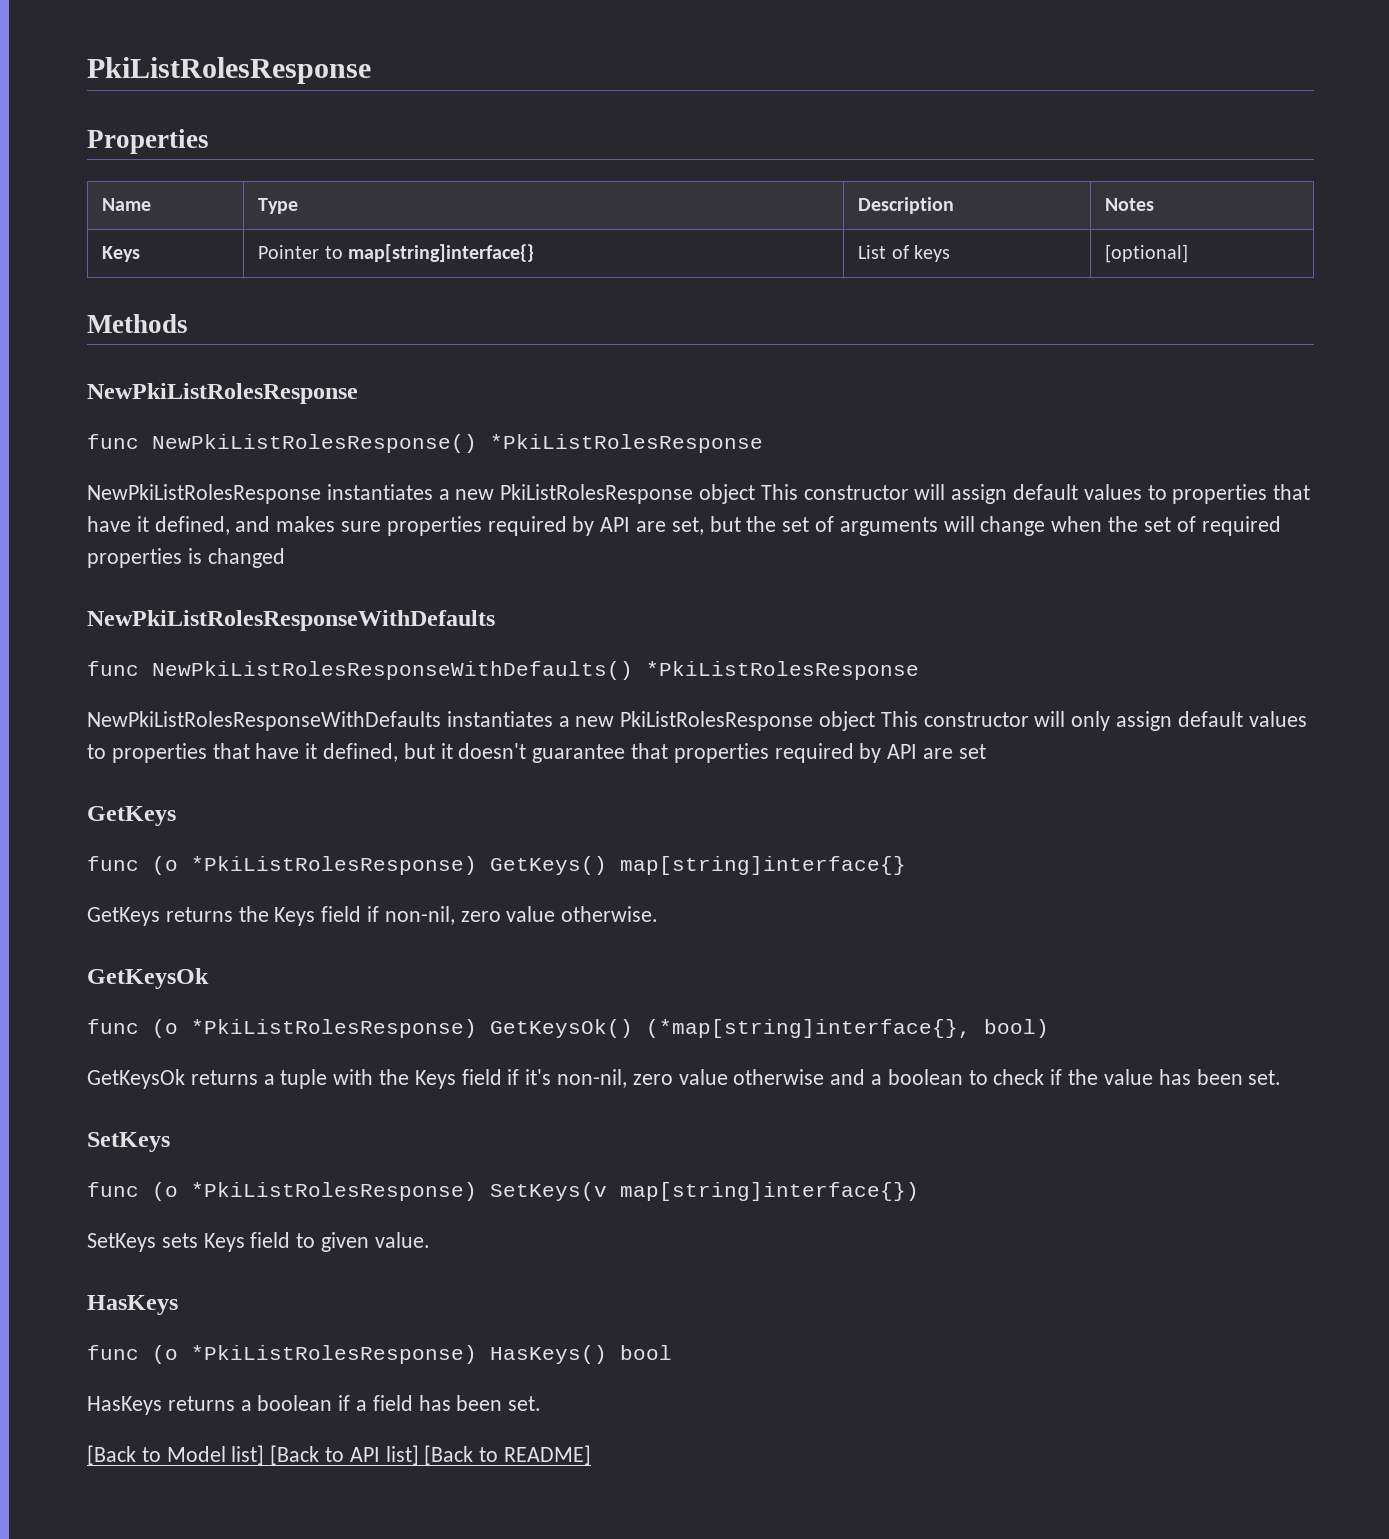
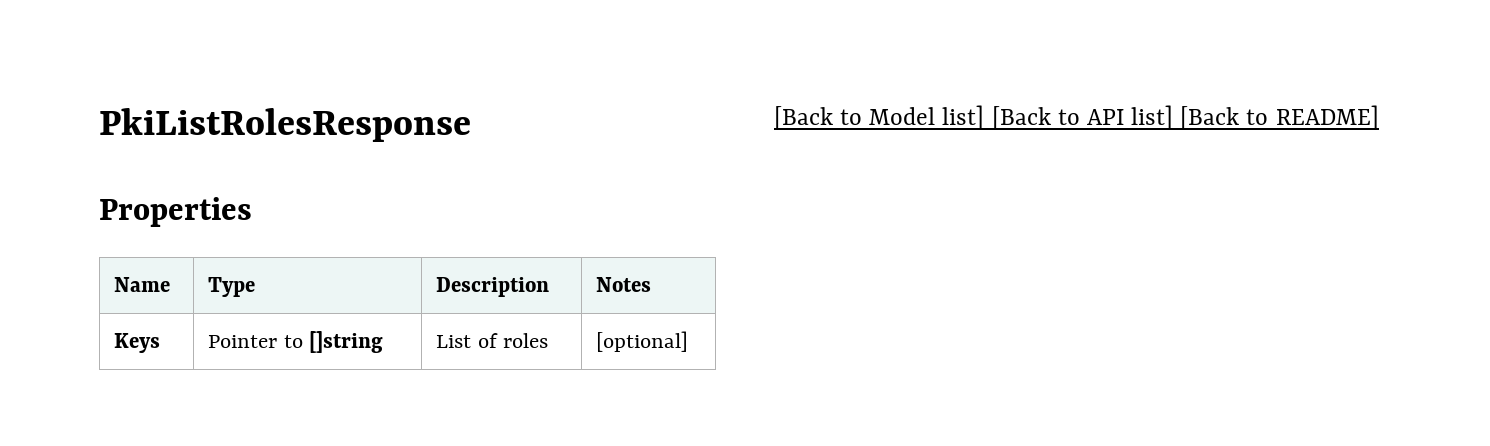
[347,244,534,262] map[string]interface{} -> [309,331,384,353] []string
[913,245,950,262] keys -> [503,333,549,348] roles
[87,314,188,333] [87,383,358,404] [87,434,763,453] [87,484,1311,504] [87,516,1281,536] [87,548,285,568] [87,610,495,631] [87,661,919,680] [87,711,1307,731] [87,743,986,763] [87,806,176,826] [87,856,906,875] [87,906,659,926] [87,968,209,989] [87,1019,1049,1038] [87,1069,1282,1089] [87,1132,170,1152] [87,1182,919,1201] [87,1232,430,1252] [87,1295,178,1315] [87,1345,672,1364] [87,1395,542,1415] // Methods // NewPkiListRolesResponse // func NewPkiListRolesResponse() *PkiListRolesResponse // NewPkiListRolesResponse instantiates a new PkiListRolesResponse object This constructor will assign default values to properties that have it defined, and makes sure properties required by API are set, but the set of arguments will change when the set of required properties is changed // NewPkiListRolesResponseWithDefaults // func NewPkiListRolesResponseWithDefaults() *PkiListRolesResponse // NewPkiListRolesResponseWithDefaults instantiates a new PkiListRolesResponse object This constructor will only assign default values to properties that have it defined, but it doesn't guarantee that properties required by API are set // GetKeys // func (o *PkiListRolesResponse) GetKeys() map[string]interface{} // GetKeys returns the Keys field if non-nil, zero value otherwise. // GetKeysOk // func (o *PkiListRolesResponse) GetKeysOk() (*map[string]interface{}, bool) // GetKeysOk returns a tuple with the Keys field if it's non-nil, zero value otherwise and a boolean to check if the value has been set. // SetKeys // func (o *PkiListRolesResponse) SetKeys(v map[string]interface{}) // SetKeys sets Keys field to given value. // HasKeys // func (o *PkiListRolesResponse) HasKeys() bool // HasKeys returns a boolean if a field has been set. -> (689, 341) none

